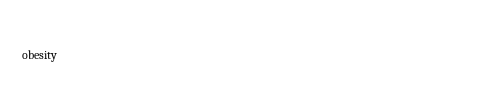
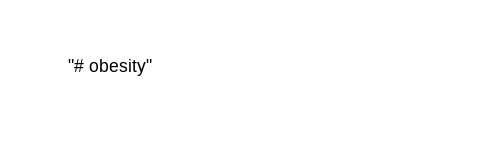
[22,50,57,62] obesity -> [68,59,152,76] "# obesity"

